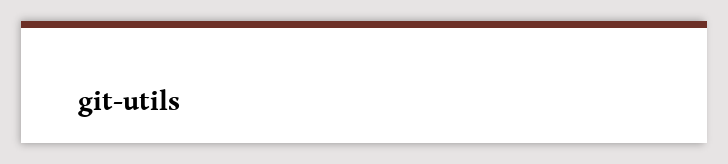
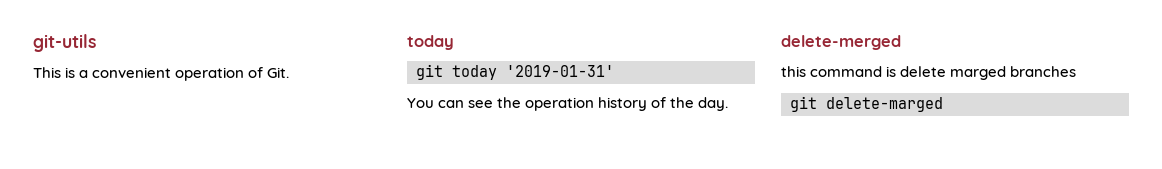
(180, 103) none -> [33,67,290,81] [407,35,454,50] [416,64,614,80] [407,97,729,111] [781,35,901,50] [781,66,1077,80] [790,96,943,112] // This is a convenient operation of Git. // today // git today '2019-01-31' // You can see the operation history of the day. // delete-merged // this command is delete marged branches // git delete-marged

